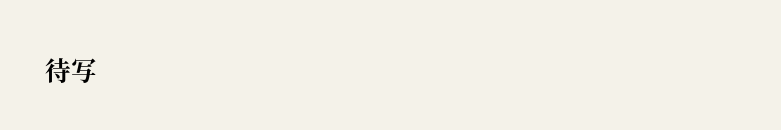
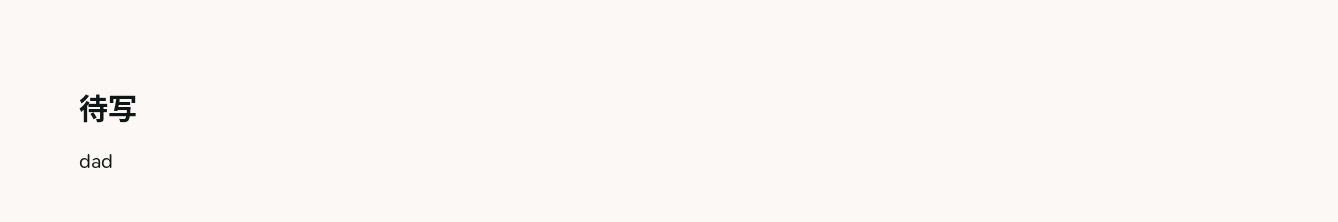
(97, 70) none -> [79,154,113,168] // dad

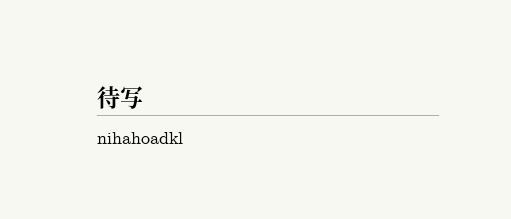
[79,154,113,168] dad -> [97,132,183,144] nihahoadkl

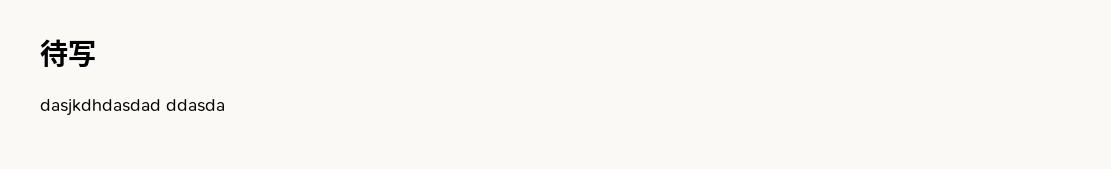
[97,132,183,144] nihahoadkl -> [40,99,225,116] dasjkdhdasdad ddasda

